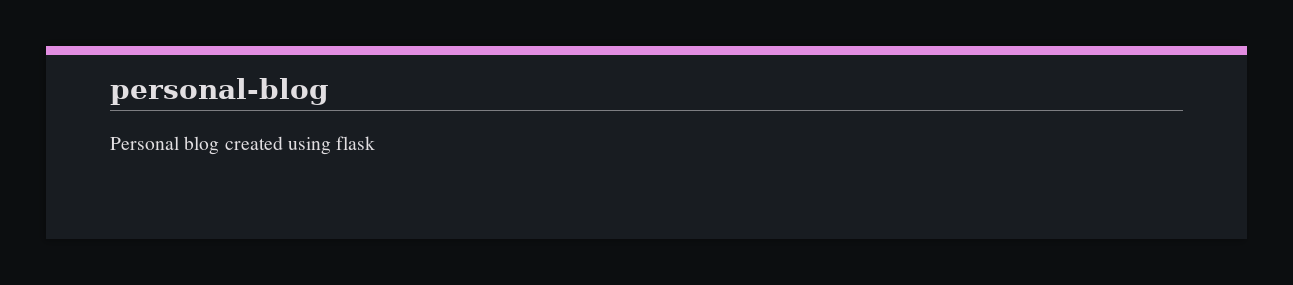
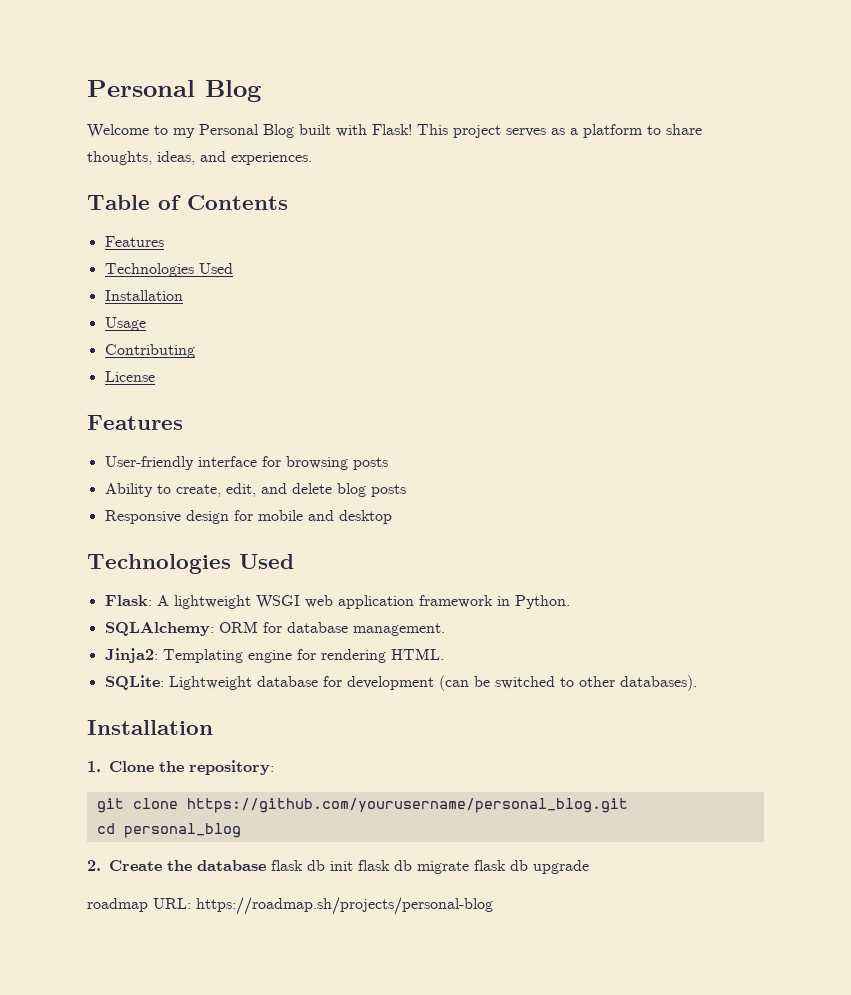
[110,78,329,105] [110,136,376,155] personal-blog // Personal blog created using flask -> [87,80,261,102] [87,124,702,138] [87,151,312,165] [87,195,288,210] [104,236,164,247] [104,263,233,277] [104,290,183,301] [104,317,146,331] [104,344,195,358] [104,371,155,382] [87,415,183,430] [104,456,388,470] [104,483,406,497] [104,510,392,524] [87,554,294,574] [104,595,570,609] [104,621,445,636] [104,648,444,663] [104,675,697,691] [87,720,213,735] [87,760,274,775] [96,798,628,813] [96,823,241,838] [87,860,589,874] [87,897,493,915] Personal Blog // Welcome to my Personal Blog built with Flask! This project serves as a platform to share thoughts, ideas, and experiences. // Table of Contents // Features // Technologies Used // Installation // Usage // Contributing // License // Features // User-friendly interface for browsing posts // Ability to create, edit, and delete blog posts // Responsive design for mobile and desktop // Technologies Used // Flask: A lightweight WSGI web application framework in Python. // SQLAlchemy: ORM for database management. // Jinja2: Templating engine for rendering HTML. // SQLite: Lightweight database for development (can be switched to other databases). // Installation // 1. Clone the repository: // git clone https://github.com/yourusername/personal_blog.git // cd personal_blog // 2. Create the database flask db init flask db migrate flask db upgrade // roadmap URL: https://roadmap.sh/projects/personal-blog

